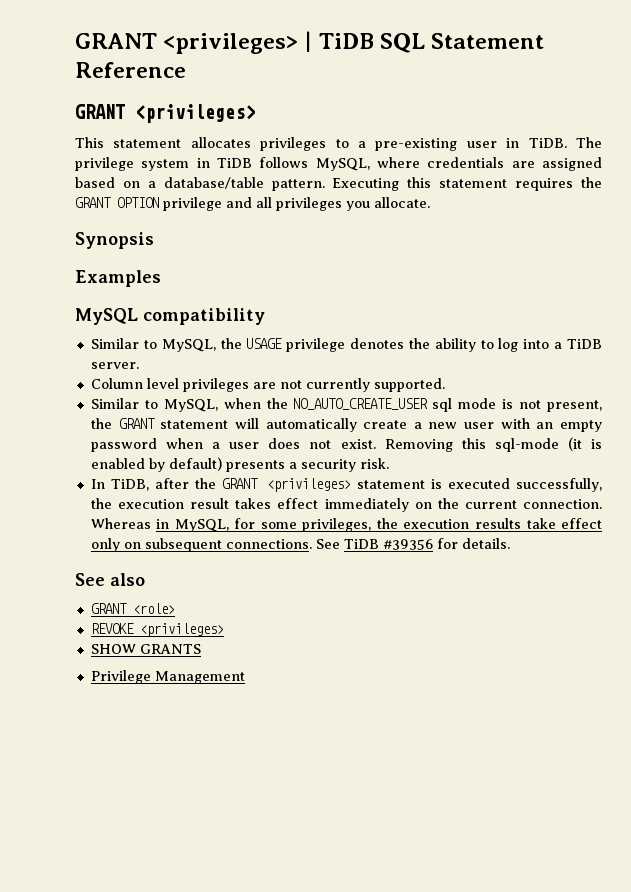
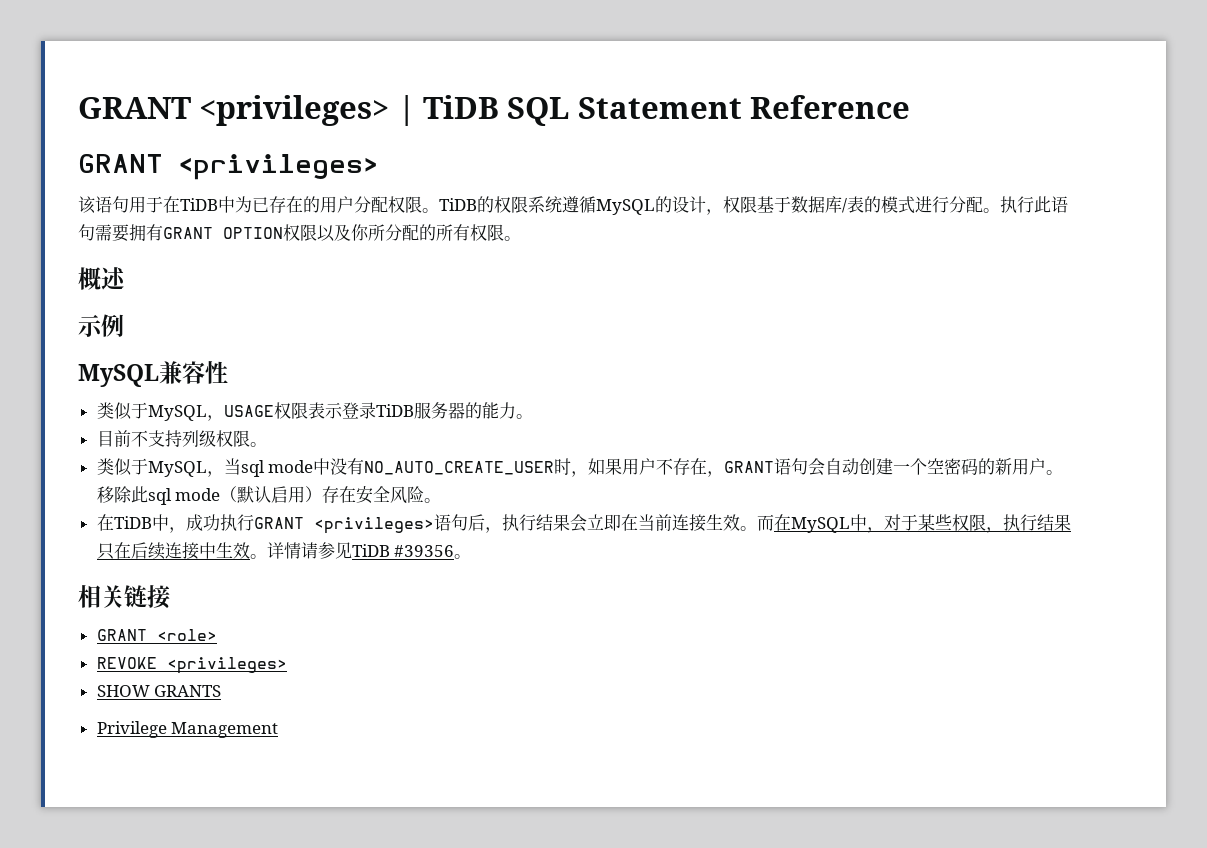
[75,137,602,151] [75,157,602,171] [75,177,603,191] [75,197,430,211] [75,232,154,249] [75,270,161,287] [75,308,265,325] [90,338,603,352] [90,362,139,369] [90,378,445,392] [90,398,602,412] [90,418,602,432] [90,437,603,452] [90,457,389,472] [90,478,602,492] [90,498,602,512] [90,518,602,532] [90,538,510,552] [75,573,145,586] This statement allocates privileges to a pre-existing user in TiDB. The privilege system in TiDB follows MySQL, where credentials are assigned based on a database/table pattern. Executing this statement requires the GRANT OPTION privilege and all privileges you allocate. // Synopsis // Examples // MySQL compatibility // Similar to MySQL, the USAGE privilege denotes the ability to log into a TiDB server. // Column level privileges are not currently supported. // Similar to MySQL, when the NO_AUTO_CREATE_USER sql mode is not present, the GRANT statement will automatically create a new user with an empty password when a user does not exist. Removing this sql-mode (it is enabled by default) presents a security risk. // In TiDB, after the GRANT <privileges> statement is executed successfully, the execution result takes effect immediately on the current connection. Whereas in MySQL, for some privileges, the execution results take effect only on subsequent connections. See TiDB #39356 for details. // See also -> [78,196,1068,215] [78,224,521,242] [78,267,126,290] [78,314,124,337] [78,361,228,387] [96,402,533,421] [96,430,267,447] [96,458,1064,477] [96,486,442,505] [96,514,1071,534] [96,542,472,560] [78,585,170,609] 该语句用于在TiDB中为已存在的用户分配权限。TiDB的权限系统遵循MySQL的设计，权限基于数据库/表的模式进行分配。执行此语句需要拥有GRANT OPTION权限以及你所分配的所有权限。 // 概述 // 示例 // MySQL兼容性 // 类似于MySQL，USAGE权限表示登录TiDB服务器的能力。 // 目前不支持列级权限。 // 类似于MySQL，当sql mode中没有NO_AUTO_CREATE_USER时，如果用户不存在，GRANT语句会自动创建一个空密码的新用户。移除此sql mode（默认启用）存在安全风险。 // 在TiDB中，成功执行GRANT <privileges>语句后，执行结果会立即在当前连接生效。而在MySQL中，对于某些权限，执行结果只在后续连接中生效。详情请参见TiDB #39356。 // 相关链接

